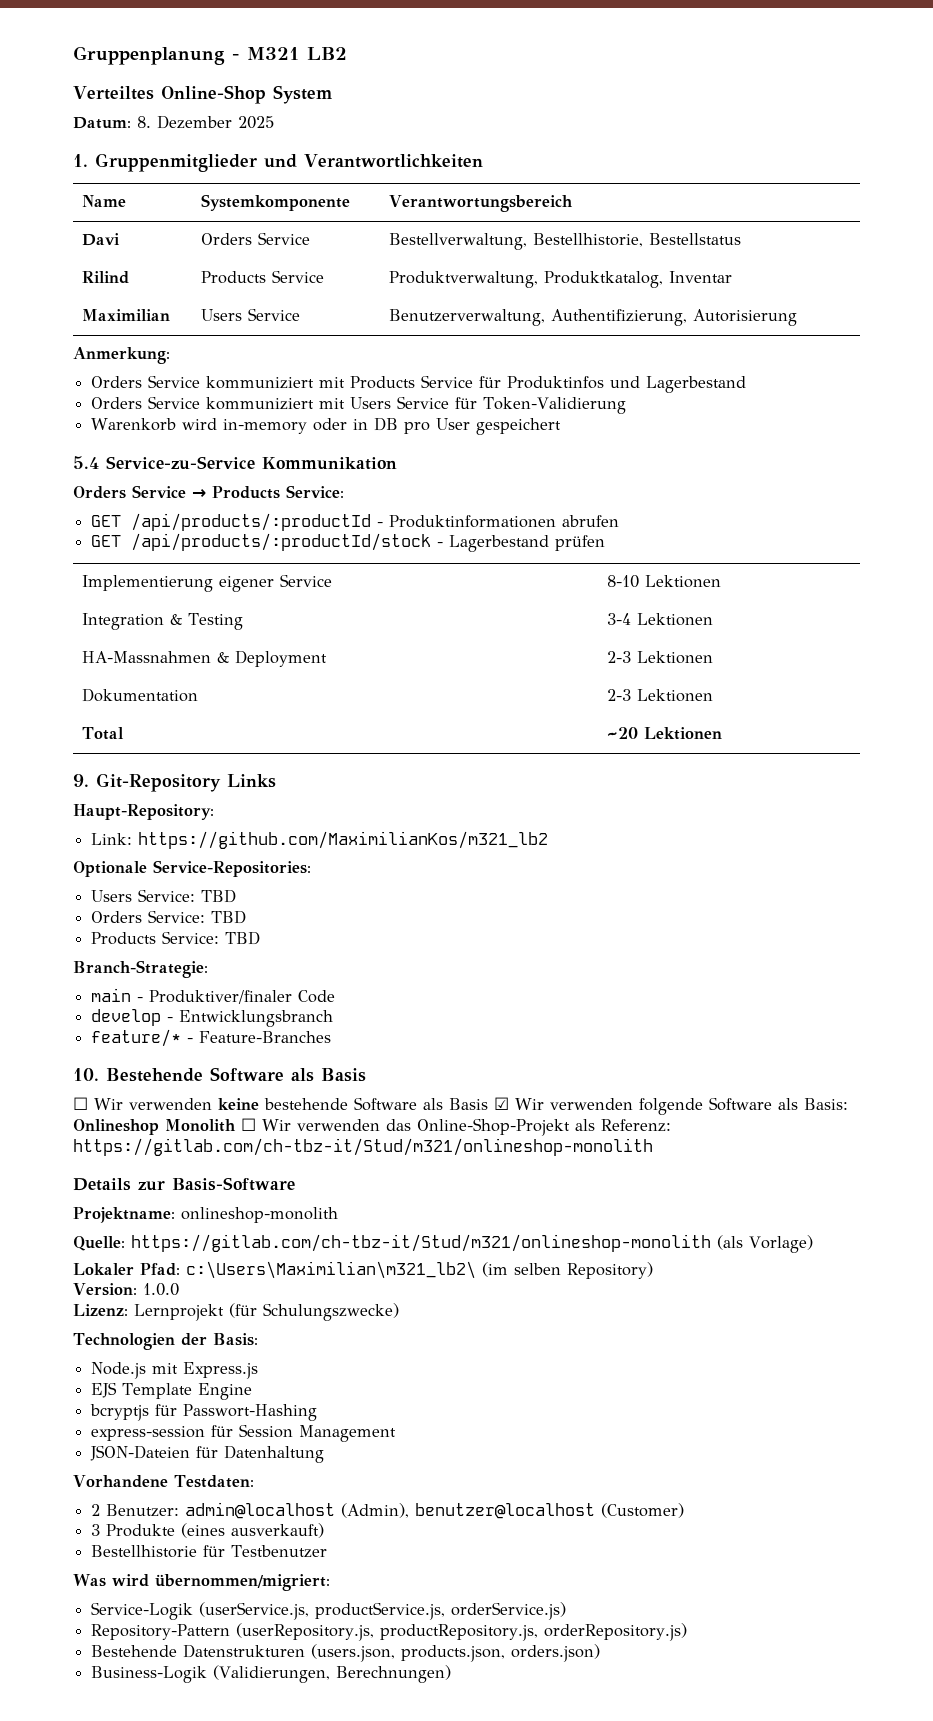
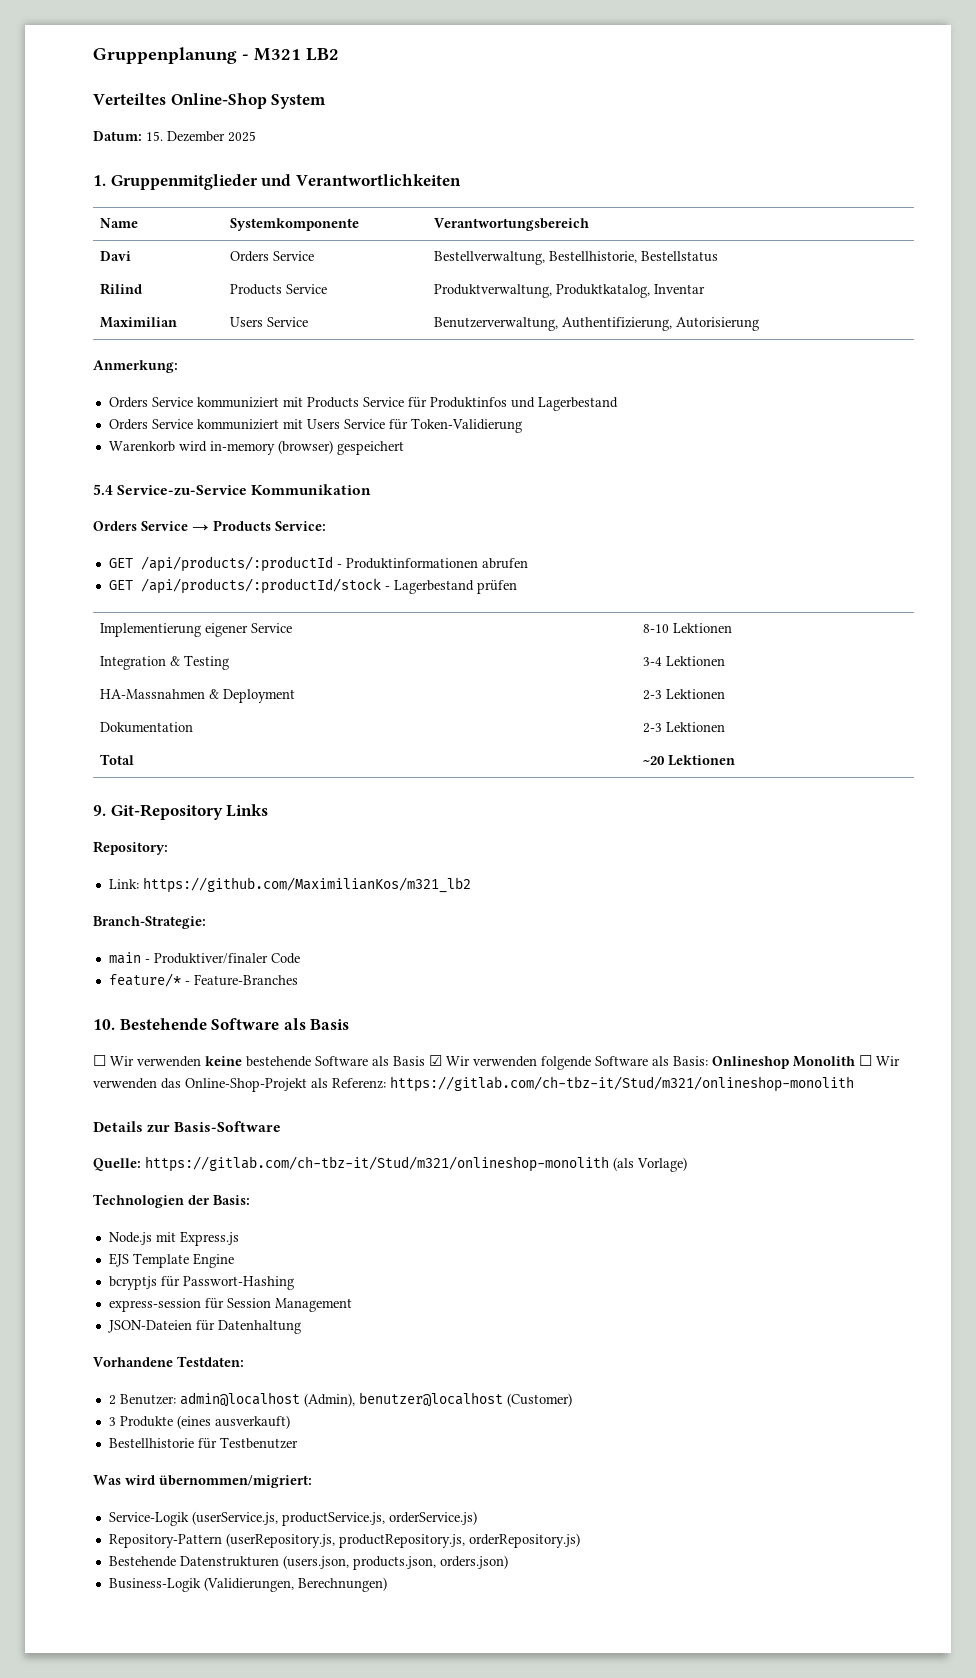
[137,116,151,128] 8. -> [146,131,163,141] 15.
[313,417,471,434] oder in DB pro User -> [277,440,333,454] (browser)
[73,804,214,820] Haupt-Repository: -> [93,841,168,855] Repository:
[73,860,311,877] [91,889,237,903] [91,910,247,924] [91,931,261,945] // Optionale Service-Repositories: // Users Service: TBD // Orders Service: TBD // Products Service: TBD -> (471, 885) none
[91,1009,334,1027] // develop - Entwicklungsbranch -> (300, 958) none
[73,1207,338,1223] // Projektname: onlineshop-monolith -> (282, 1126) none
[73,1261,653,1279] [73,1283,179,1296] [73,1303,399,1321] // Lokaler Pfad: c:\Users\Maximilian\m321_lb2\ (im selben Repository) // Version: 1.0.0 // Lizenz: Lernprojekt (für Schulungszwecke) -> (687, 1164) none

